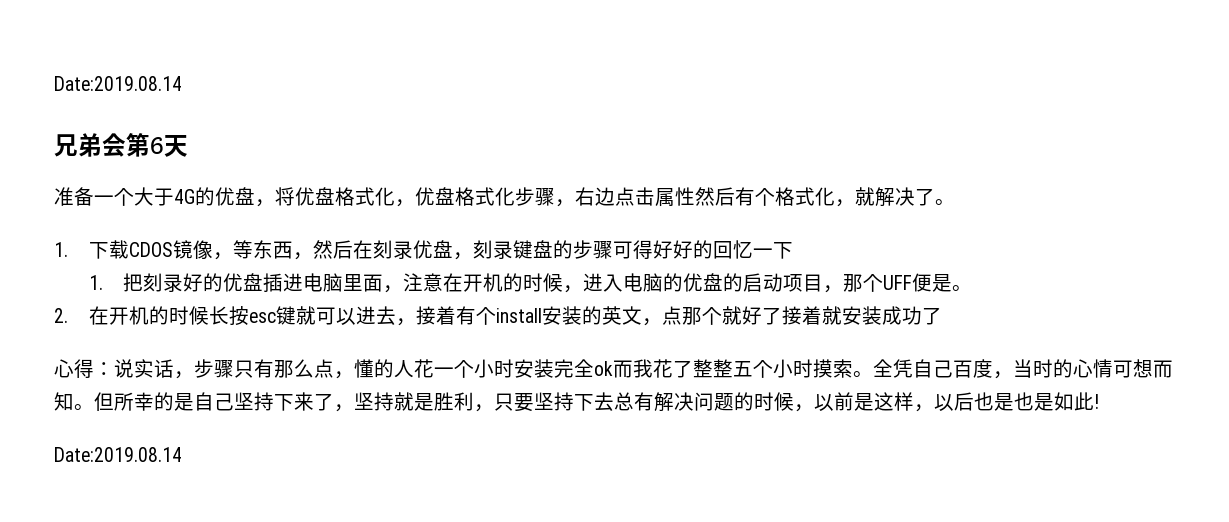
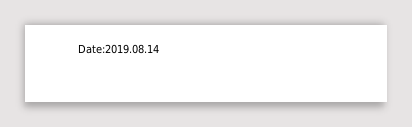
[54,76,182,91] [54,133,188,157] [54,187,955,207] [54,240,793,260] [88,273,973,293] [54,306,942,326] [54,359,1173,379] [54,392,1099,412] [54,447,182,462] Date:2019.08.14 // 兄弟会第6天 // 准备一个大于4G的优盘，将优盘格式化，优盘格式化步骤，右边点击属性然后有个格式化，就解决了。 // 1.下载CDOS镜像，等东西，然后在刻录优盘，刻录键盘的步骤可得好好的回忆一下 // 1.把刻录好的优盘插进电脑里面，注意在开机的时候，进入电脑的优盘的启动项目，那个UFF便是。 // 2.在开机的时候长按esc键就可以进去，接着有个install安装的英文，点那个就好了接着就安装成功了 // 心得：说实话，步骤只有那么点，懂的人花一个小时安装完全ok而我花了整整五个小时摸索。全凭自己百度，当时的心情可想而知。但所幸的是自己坚持下来了，坚持就是胜利，只要坚持下去总有解决问题的时候，以前是这样，以后也是也是如此! // Date:2019.08.14 -> [78,44,159,54] Date:2019.08.14

